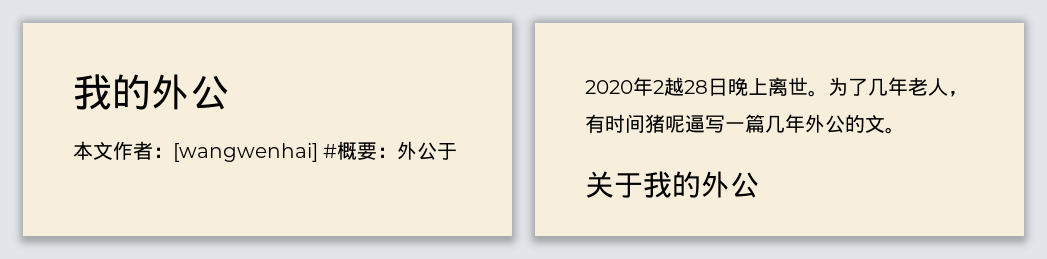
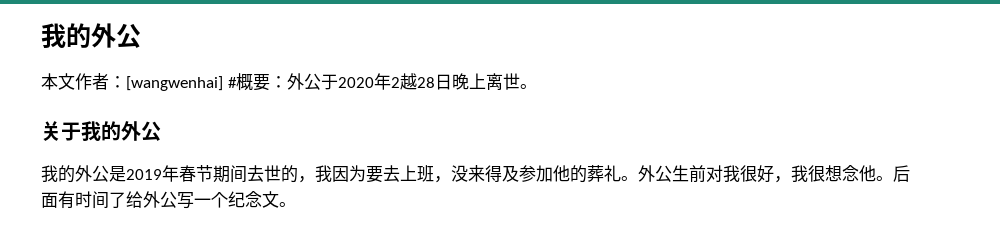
[828,77,968,97] [585,114,905,134] [585,171,759,198] 为了几年老人，有时间猪呢逼写一篇几年外公的文。 // 关于我的外公 -> [41,121,161,141] [41,165,910,183] [41,191,296,209] // 关于我的外公 // 我的外公是2019年春节期间去世的，我因为要去上班，没来得及参加他的葬礼。外公生前对我很好，我很想念他。后面有时间了给外公写一个纪念文。

